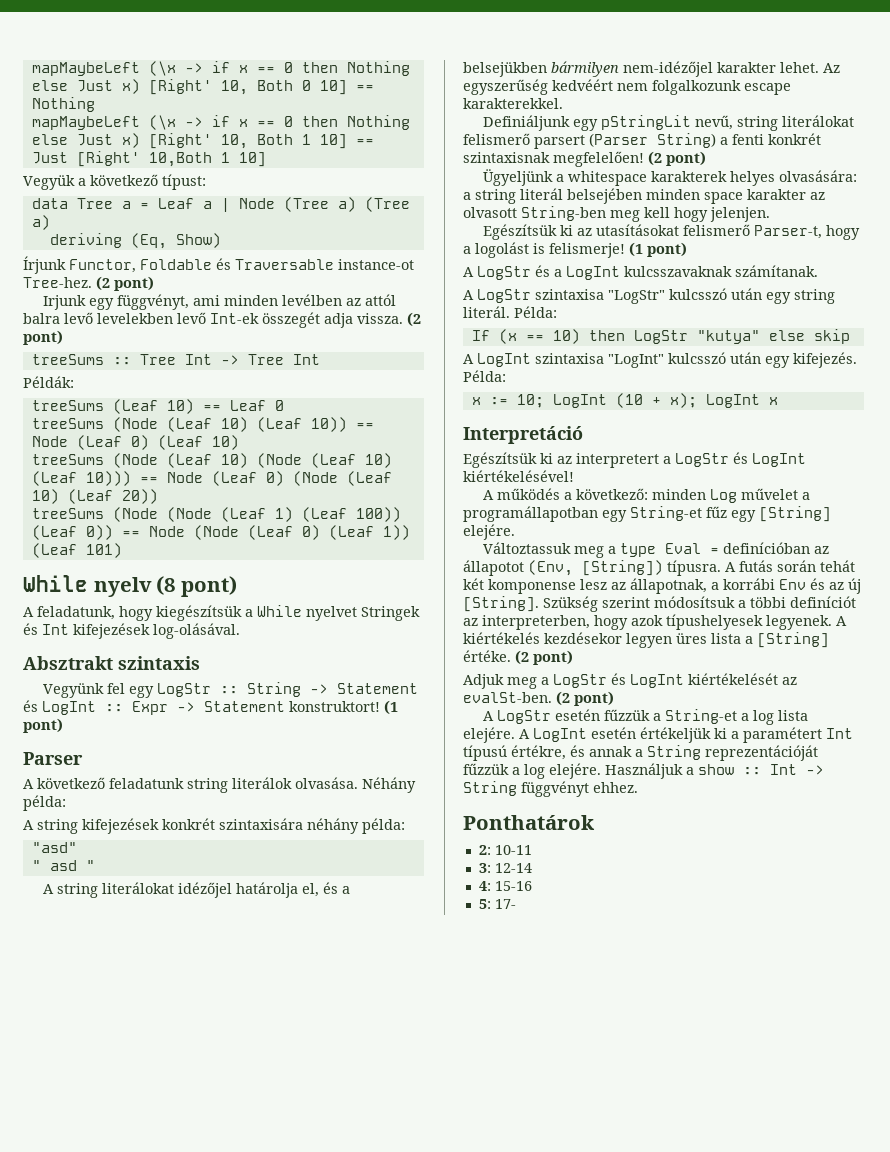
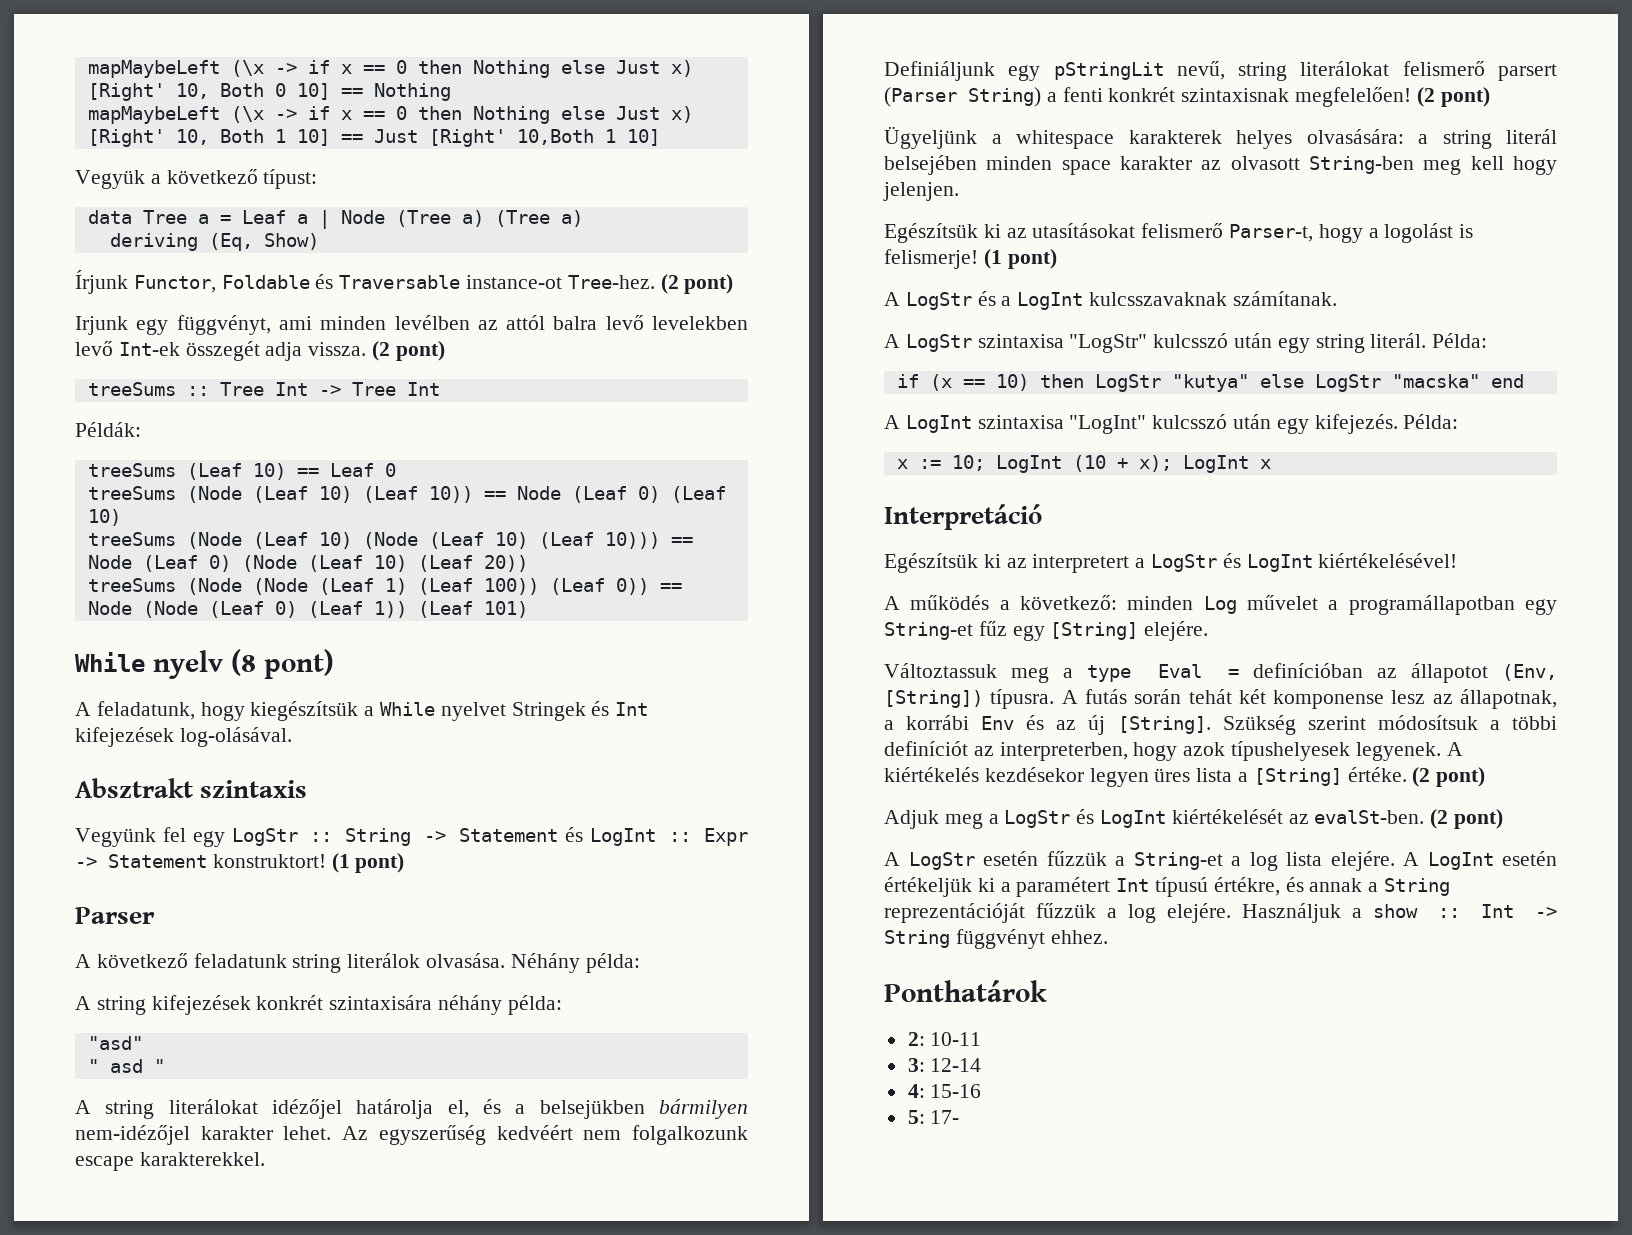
[471,330,490,341] If -> [896,374,919,388] if
[813,329,850,344] skip -> [1314,374,1524,392] LogStr "macska" end

